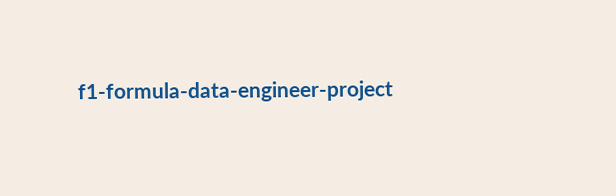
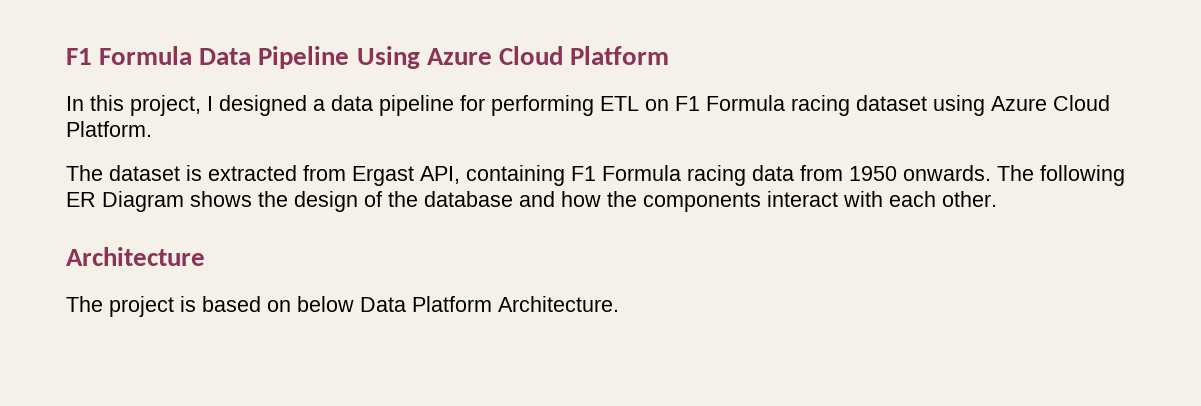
[77,80,394,104] f1-formula-data-engineer-project -> [66,46,670,69] [66,95,1110,116] [66,121,152,137] [66,165,1125,186] [66,191,997,212] [66,247,205,266] [66,296,619,317] F1 Formula Data Pipeline Using Azure Cloud Platform // In this project, I designed a data pipeline for performing ETL on F1 Formula racing dataset using Azure Cloud Platform. // The dataset is extracted from Ergast API, containing F1 Formula racing data from 1950 onwards. The following ER Diagram shows the design of the database and how the components interact with each other. // Architecture // The project is based on below Data Platform Architecture.

